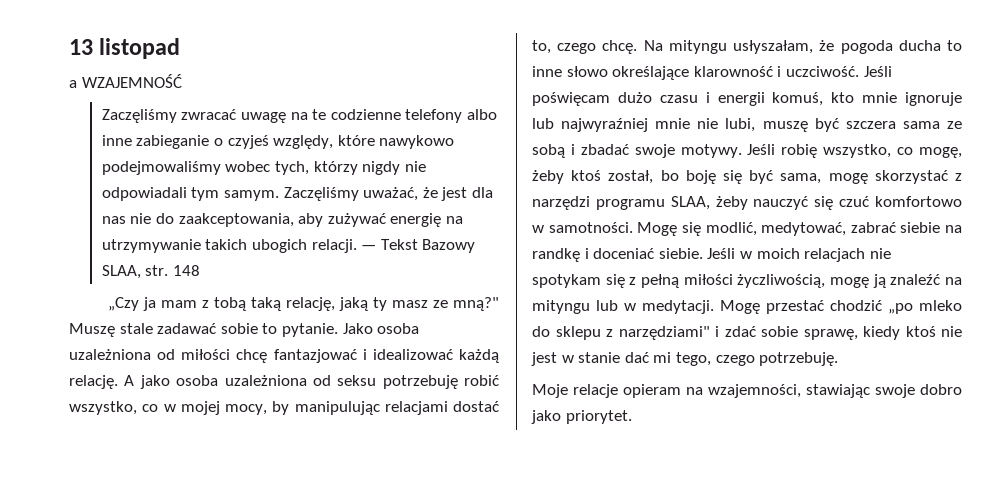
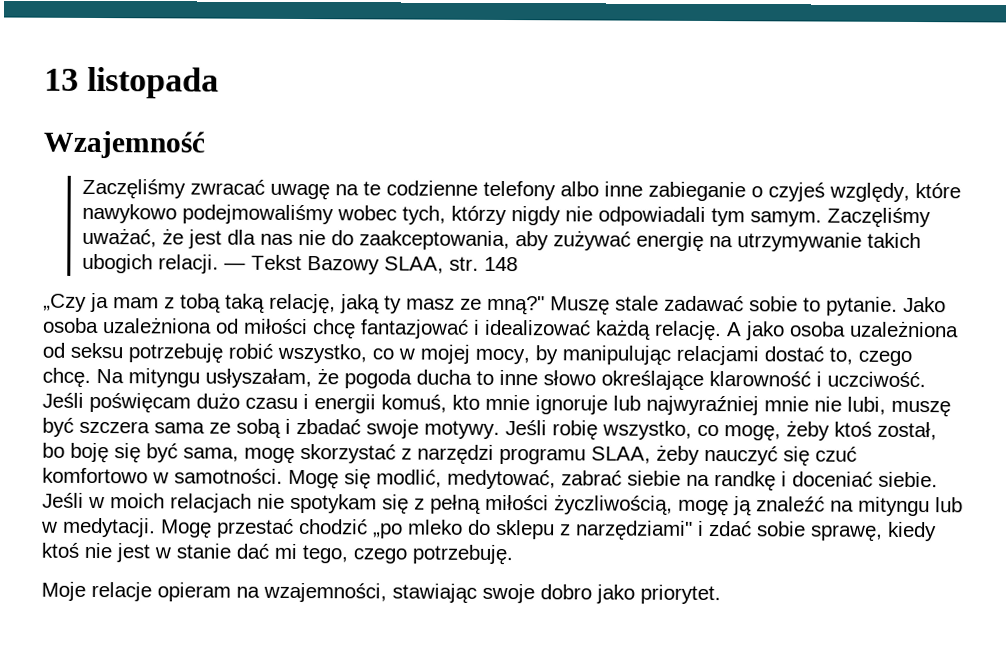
[99,38,181,59] [69,74,182,88] listopad // a WZAJEMNOŚĆ -> [87,66,220,99] [43,130,205,159] listopada // Wzajemność

